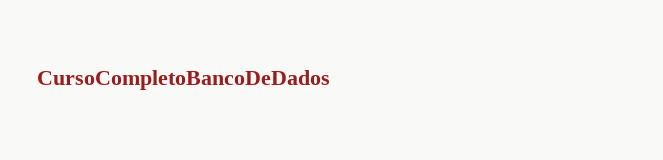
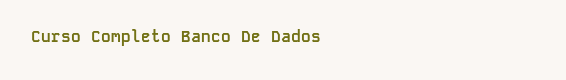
[37,70,330,90] CursoCompletoBancoDeDados -> [31,29,321,46] Curso Completo Banco De Dados

